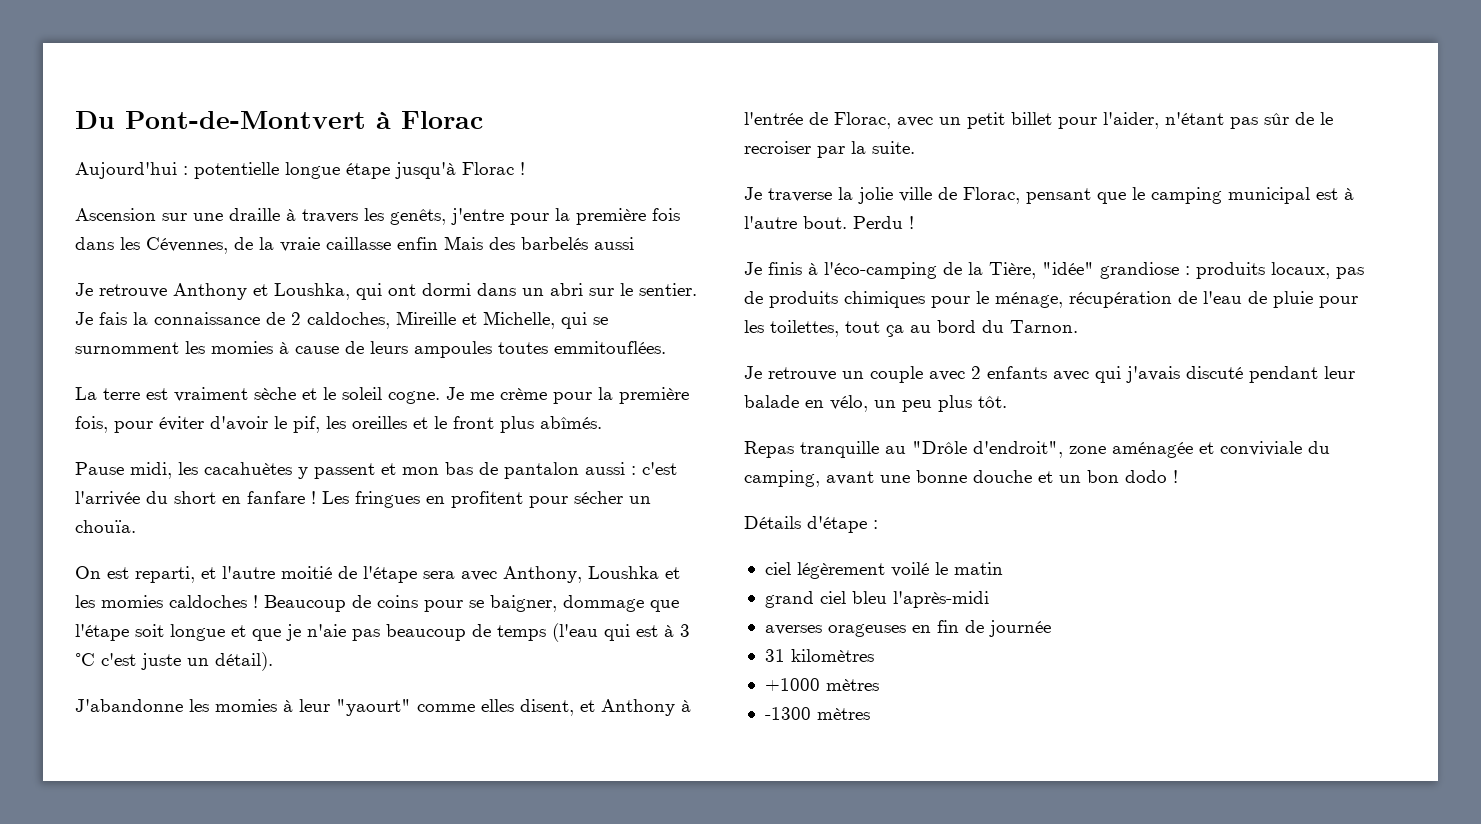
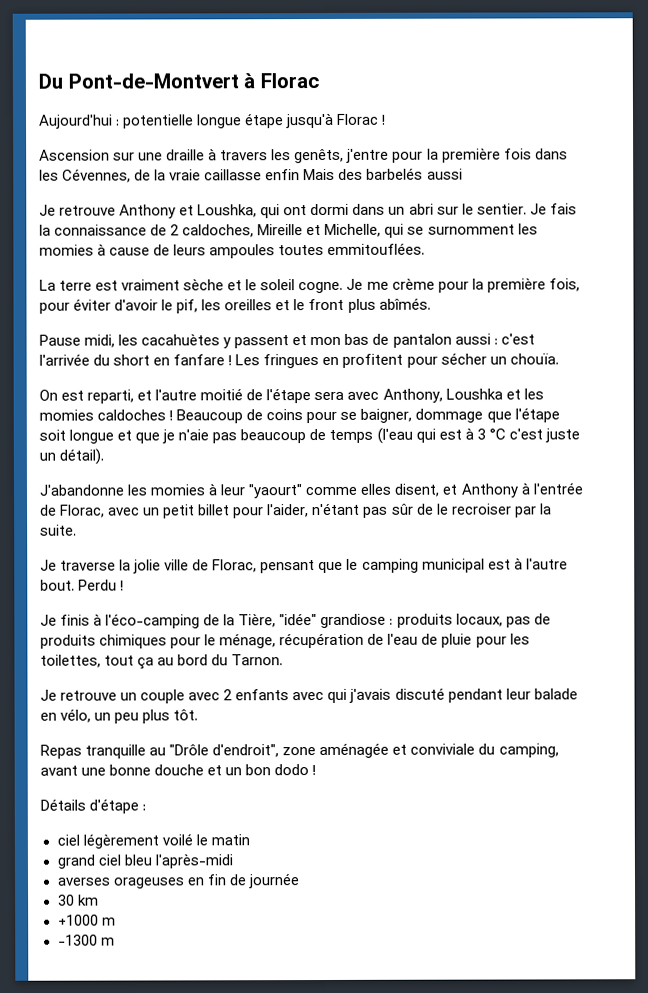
[764,649,874,662] 31 kilomètres -> [57,894,99,906] 30 km
[825,679,879,691] mètres -> [101,917,116,926] m
[816,708,870,720] mètres -> [100,937,115,946] m

